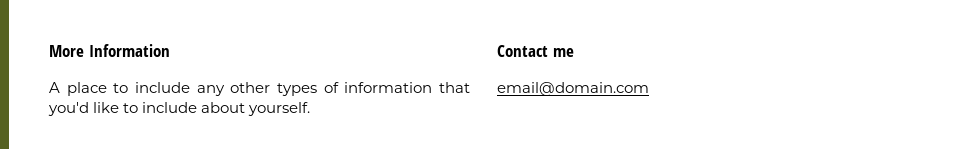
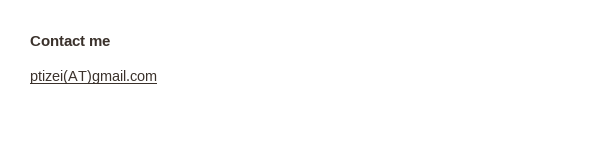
[49,44,170,57] [49,82,471,96] [48,102,311,116] More Information // A place to include any other types of information that you'd like to include about yourself. // -> (30, 41) none
[497,82,649,96] email@domain.com -> [30,70,157,84] ptizei(AT)gmail.com

